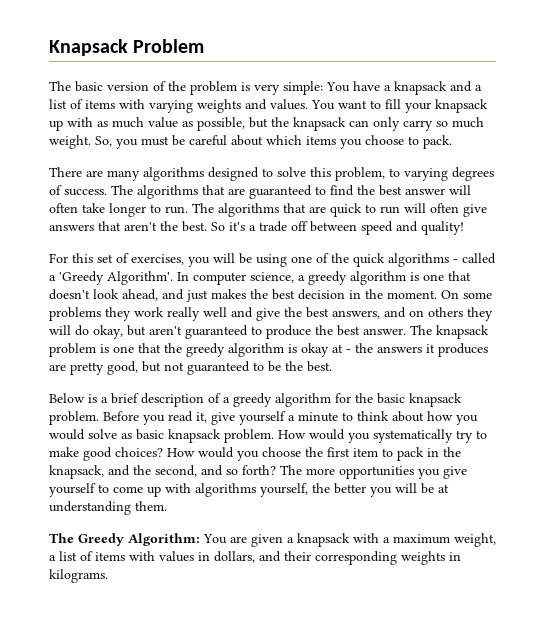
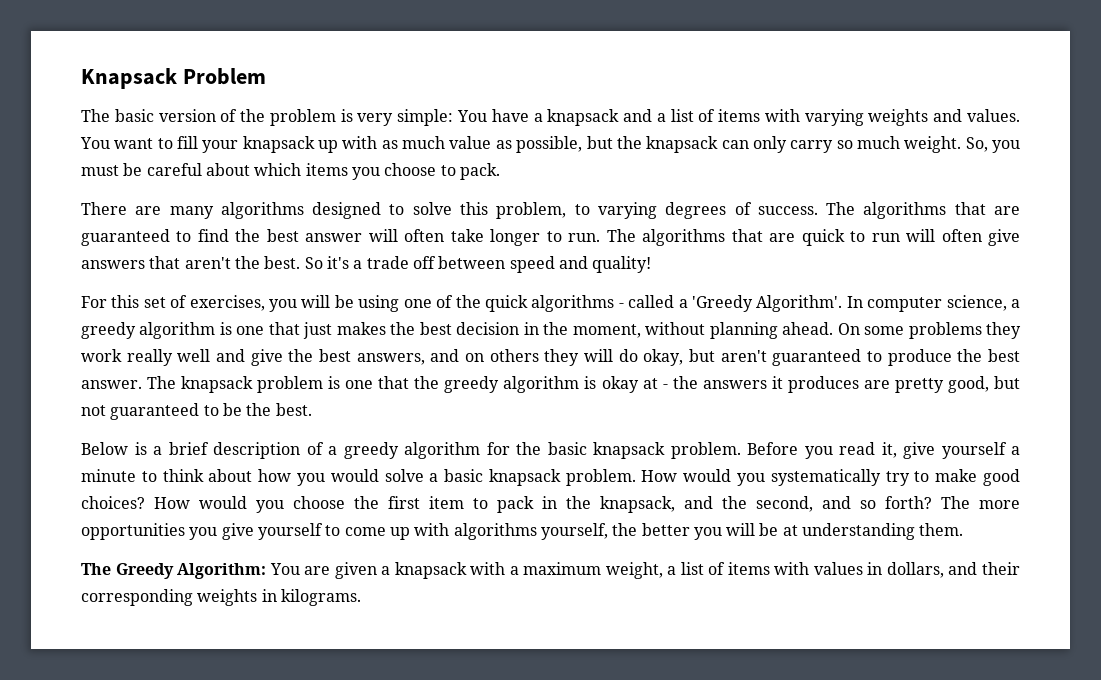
[49,289,184,301] doesn't look ahead, and -> (300, 328) none
[387,290,437,299] moment. -> [572,322,834,339] moment, without planning ahead.
[121,433,132,439] as -> [429,473,439,482] a

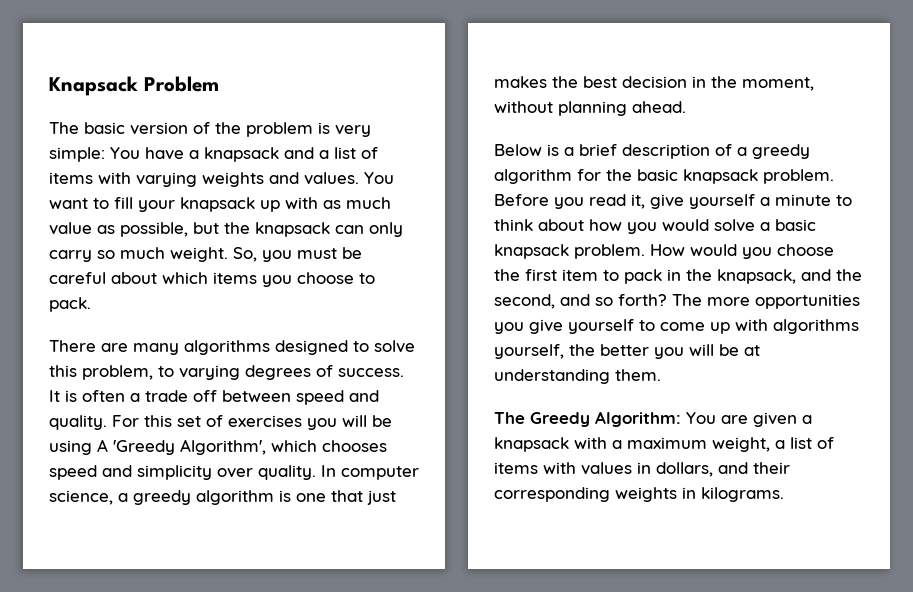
[826,202,1020,219] [81,229,1021,246] [81,256,349,269] The algorithms that are guaranteed to find the best answer will often take longer to run. The algorithms that are quick to run will often give answers that aren't the best. So it's -> [49,390,125,402] It is often
[592,256,652,273] quality! // -> [49,415,107,430] quality.
[189,295,265,311] exercises, -> [228,415,302,427] exercises
[403,295,843,312] one of the quick algorithms - called a 'Greedy Algorithm'. -> [97,439,387,455] [49,465,316,480] A 'Greedy Algorithm', which chooses speed and simplicity over quality.
[837,322,1022,339] [81,349,1020,366] [81,376,1020,393] [81,403,312,420] On some problems they work really well and give the best answers, and on others they will do okay, but aren't guaranteed to produce the best answer. The knapsack problem is one that the greedy algorithm is okay at - the answers it produces are pretty good, but not guaranteed to be the best. -> (686, 107) none
[770,469,1020,486] [81,496,284,513] systematically try to make good choices? How would you -> (772, 253) none

